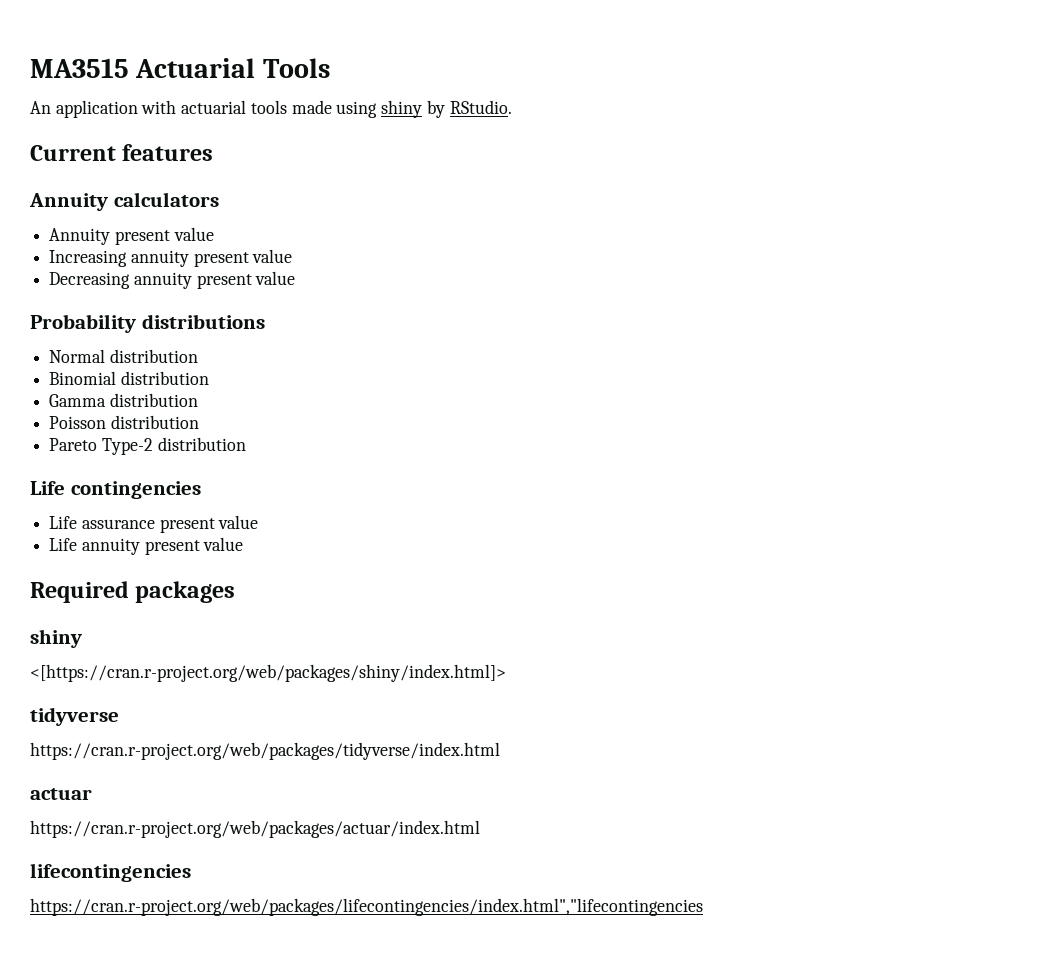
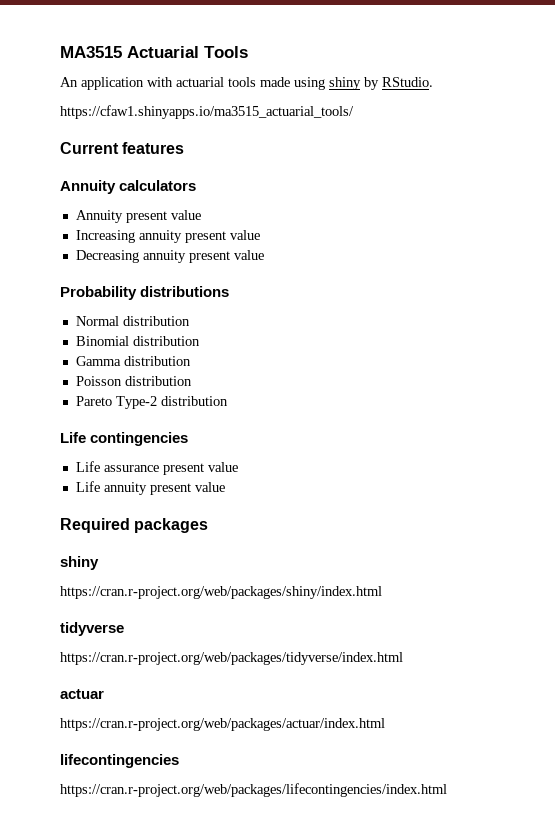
(512, 107) none -> [60,105,354,119] // https://cfaw1.shinyapps.io/ma3515_actuarial_tools/
[30,664,506,682] <[https://cran.r-project.org/web/packages/shiny/index.html]> -> [60,586,382,599] https://cran.r-project.org/web/packages/shiny/index.html
[30,898,703,916] https://cran.r-project.org/web/packages/lifecontingencies/index.html","lifecontingencies -> [60,783,447,797] https://cran.r-project.org/web/packages/lifecontingencies/index.html

